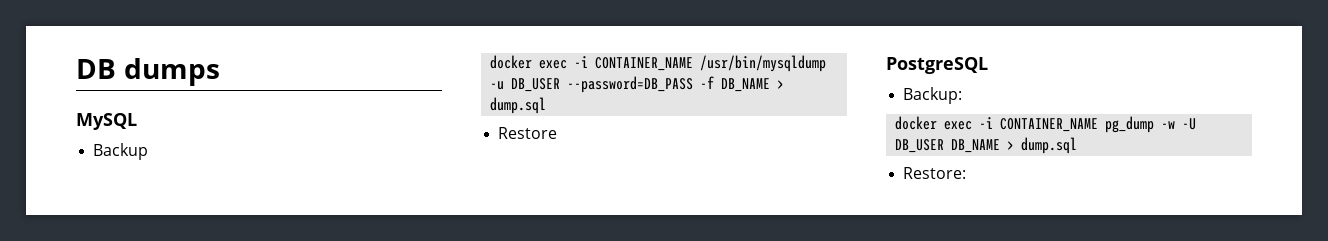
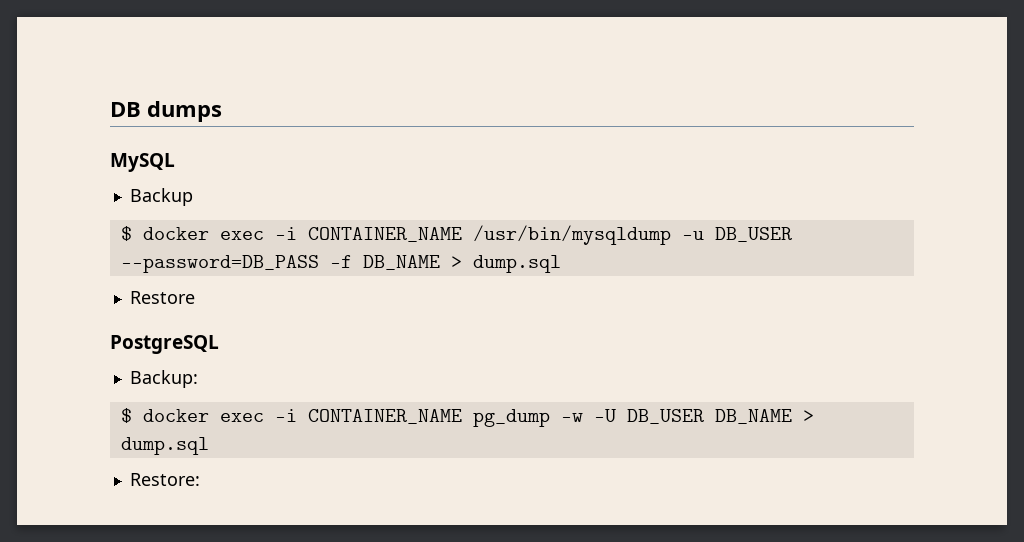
(149, 151) none -> [120,226,132,241] $
(963, 95) none -> [120,408,132,423] $

